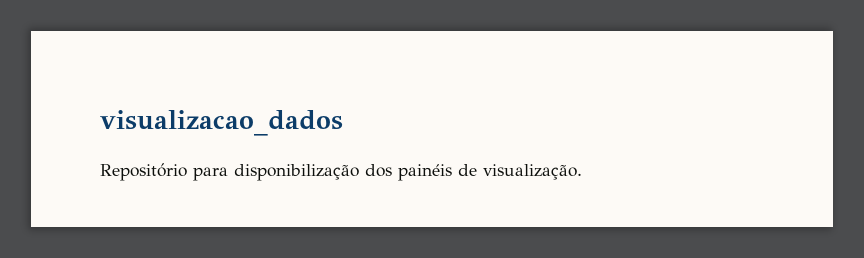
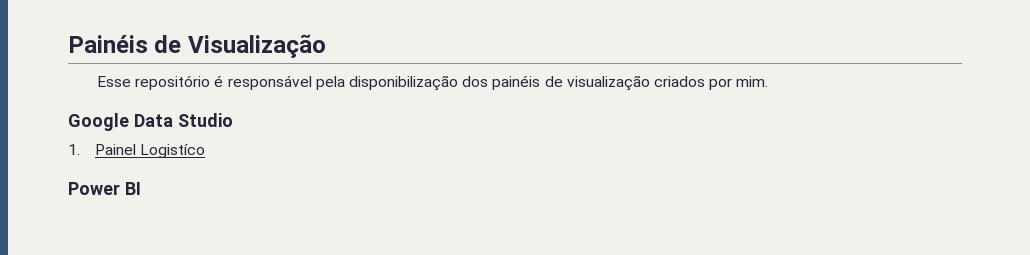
[100,110,343,136] [100,163,582,181] visualizacao_dados // Repositório para disponibilização dos painéis de visualização. -> [68,34,326,58] [97,75,769,91] [68,113,233,131] [68,144,205,158] [68,182,141,195] Painéis de Visualização // Esse repositório é responsável pela disponibilização dos painéis de visualização criados por mim. // Google Data Studio // 1. Painel Logistíco // Power BI

